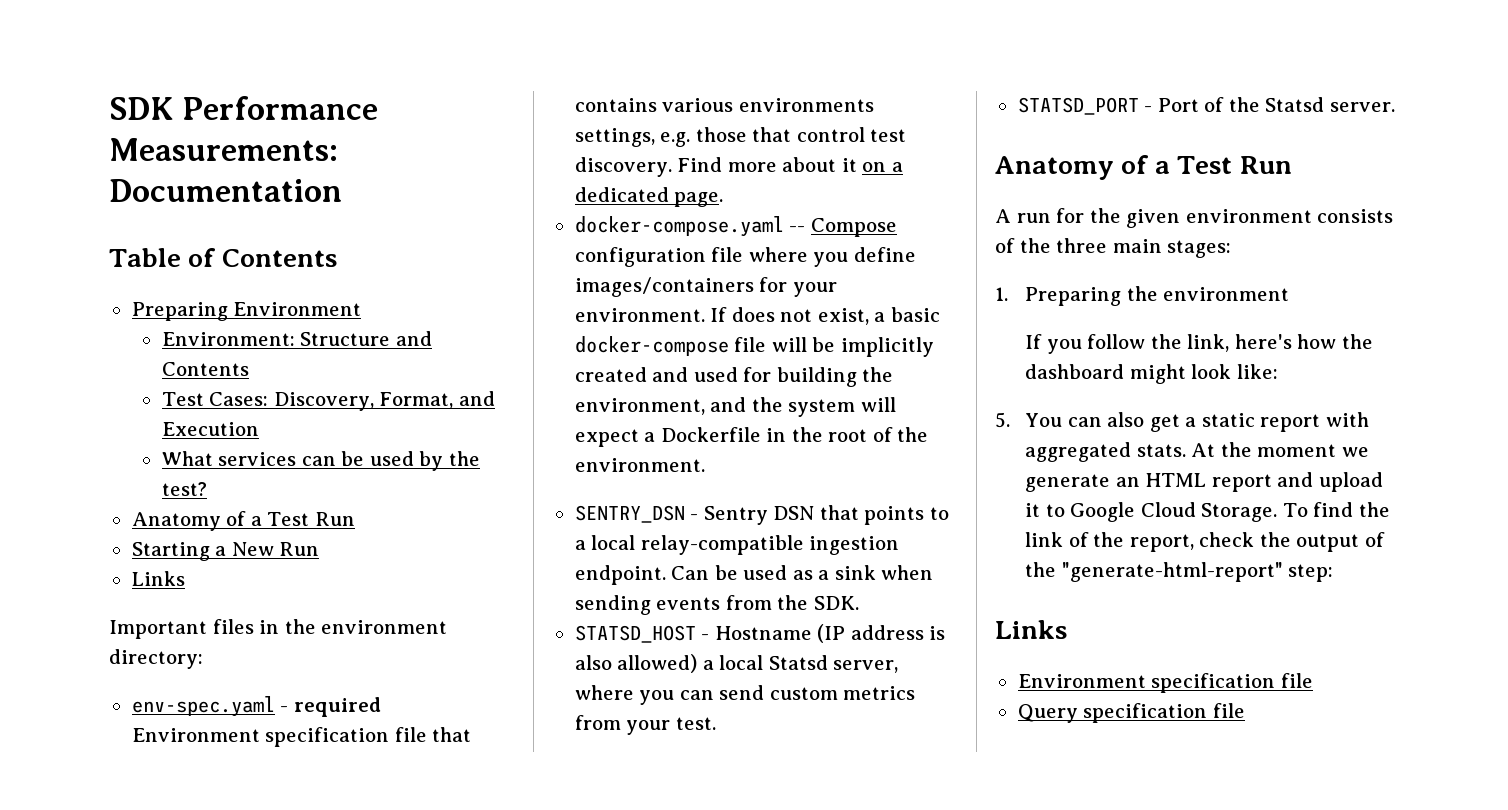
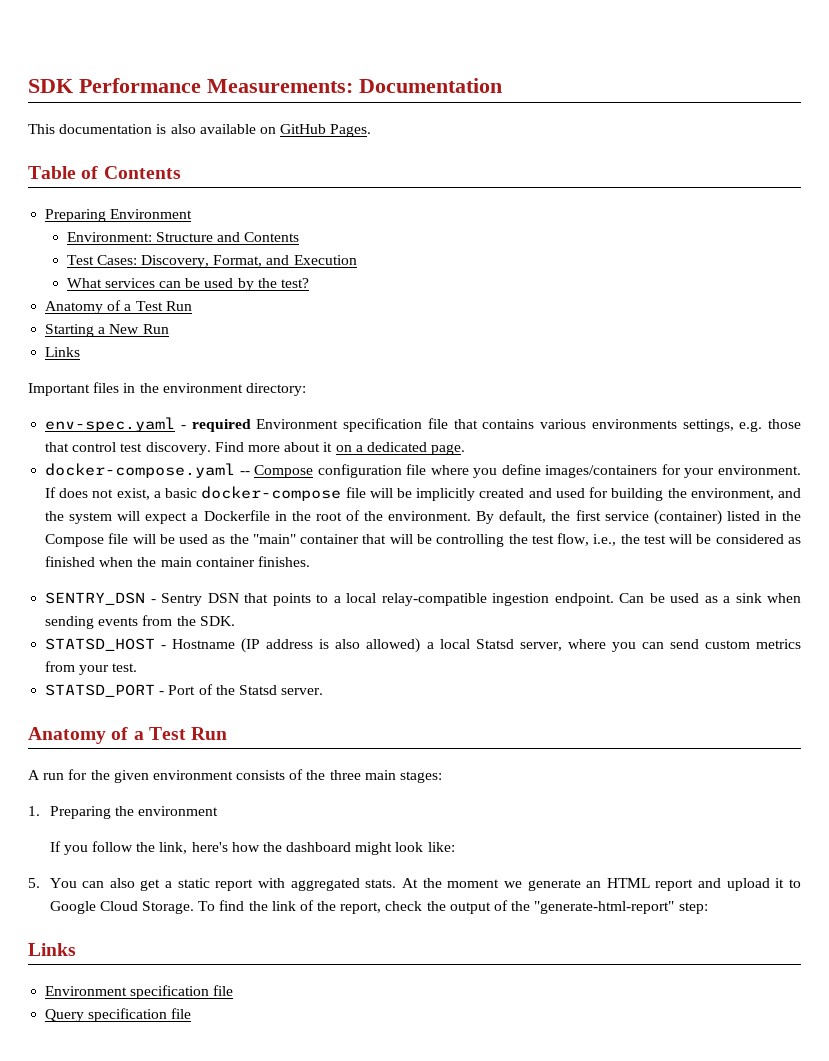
(342, 190) none -> [28,124,372,137] // This documentation is also available on GitHub Pages.
(705, 465) none -> [476,510,801,525] [45,533,801,547] [45,556,310,567] By default, the first service (container) listed in the Compose file will be used as the "main" container that will be controlling the test flow, i.e., the test will be considered as finished when the main container finishes.

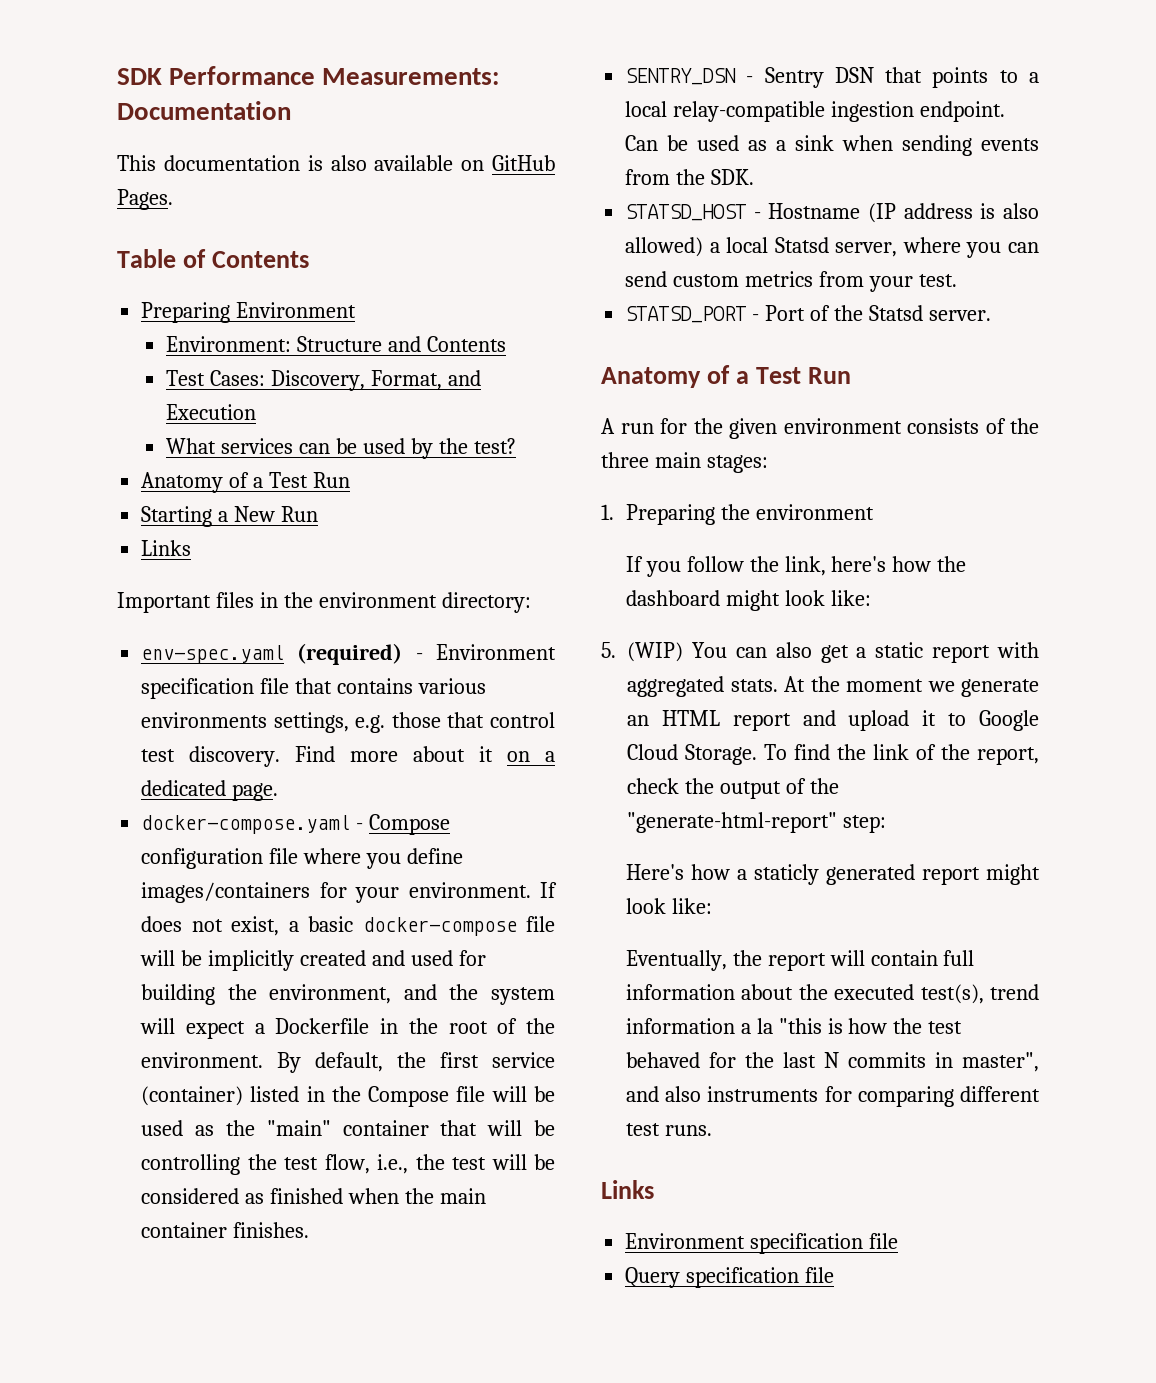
[180,419,251,432] - required -> [297,643,423,665] (required) -
[239,471,250,475] -- -> [356,823,364,830] -
(40, 883) none -> [627,642,683,662] (WIP)
(708, 908) none -> [625,864,1040,885] [625,898,712,914] [625,950,975,971] [625,984,1039,1004] [625,1018,963,1034] [625,1052,1039,1072] [625,1086,1040,1107] [625,1123,712,1136] // Here's how a staticly generated report might look like: // Eventually, the report will contain full information about the executed test(s), trend information a la "this is how the test behaved for the last N commits in master", and also instruments for comparing different test runs.

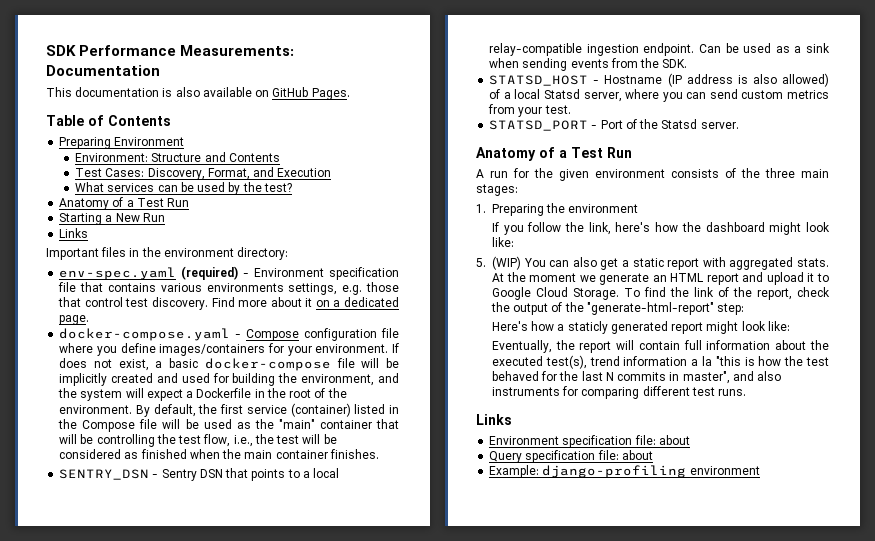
(704, 247) none -> [489,89,501,99] of
[869,1233,899,1249] file -> [634,435,690,445] file: about
[805,1267,835,1283] file -> [597,450,653,460] [489,465,760,478] file: about // Example: django-profiling environment

